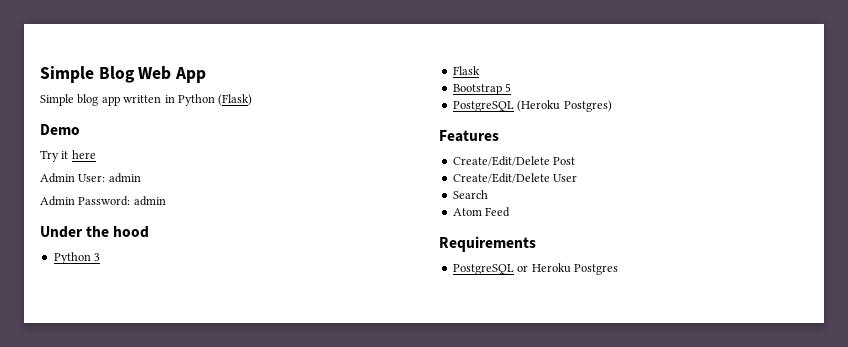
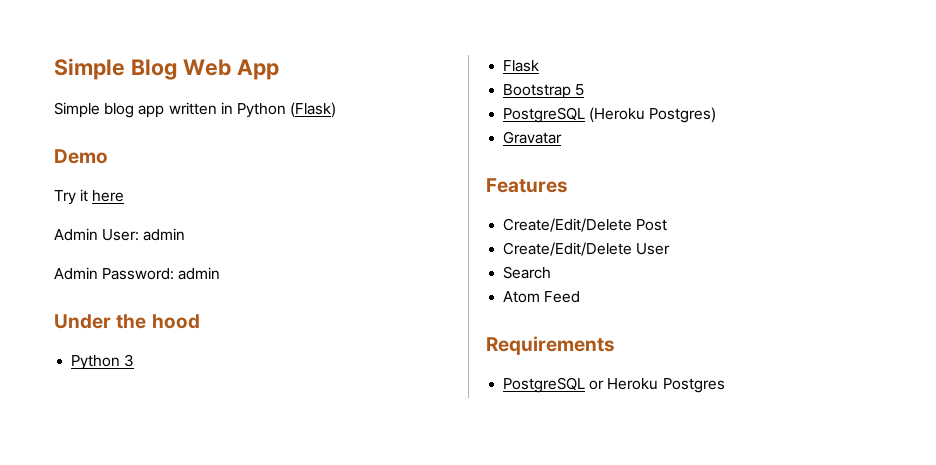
(612, 106) none -> [503,131,563,144] // Gravatar

